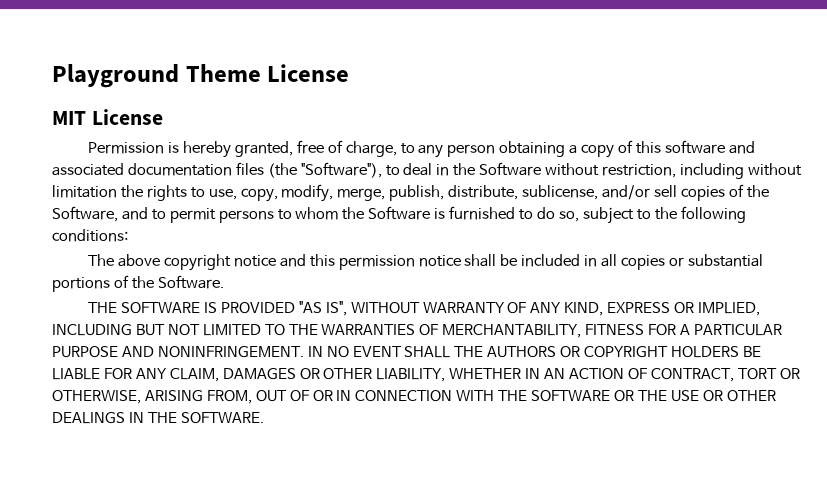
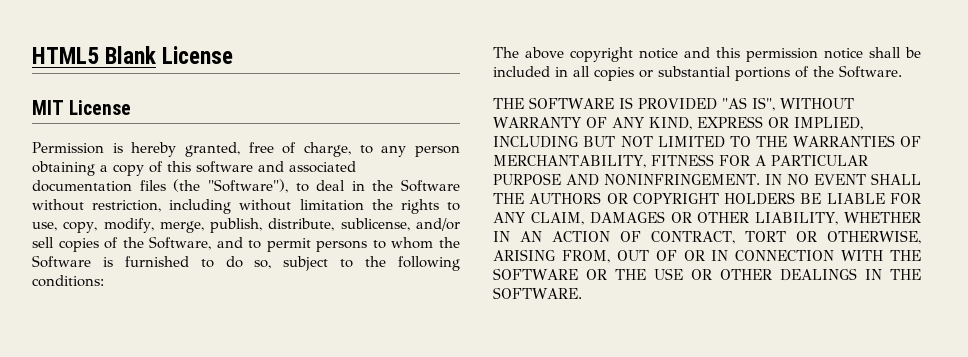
[52,64,261,88] Playground Theme -> [32,46,157,64] HTML5 Blank

